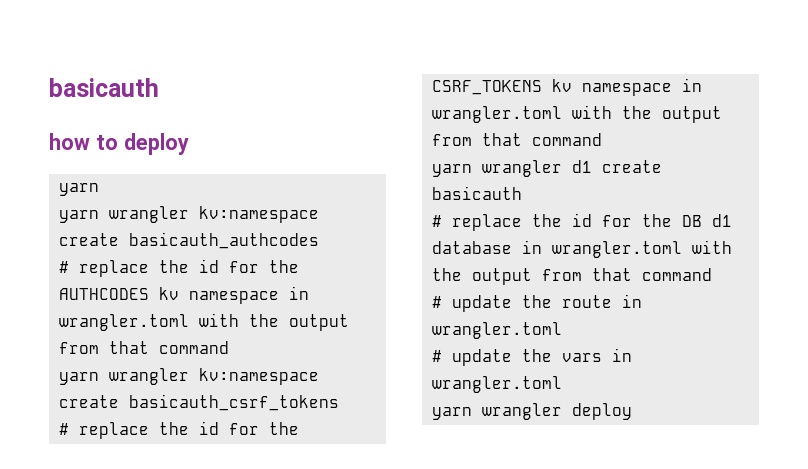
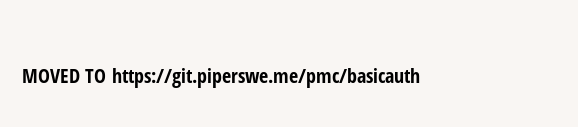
[49,78,159,97] [49,133,189,155] [58,183,99,196] [58,206,319,223] [58,232,319,249] [58,259,299,277] [58,286,309,304] [58,313,349,331] [58,341,229,354] [58,368,319,385] [58,394,339,411] [58,421,299,439] [431,78,702,96] [431,105,722,123] [431,133,602,146] [431,160,662,177] [431,186,522,200] [431,213,732,231] [431,240,732,258] [431,268,712,285] [431,294,642,312] [431,322,562,339] [431,348,632,366] [431,376,562,393] [431,403,632,420] basicauth // how to deploy // yarn // yarn wrangler kv:namespace create basicauth_authcodes // # replace the id for the AUTHCODES kv namespace in wrangler.toml with the output from that command // yarn wrangler kv:namespace create basicauth_csrf_tokens // # replace the id for the CSRF_TOKENS kv namespace in wrangler.toml with the output from that command // yarn wrangler d1 create basicauth // # replace the id for the DB d1 database in wrangler.toml with the output from that command // # update the route in wrangler.toml // # update the vars in wrangler.toml // yarn wrangler deploy -> [22,68,420,88] MOVED TO https://git.piperswe.me/pmc/basicauth

